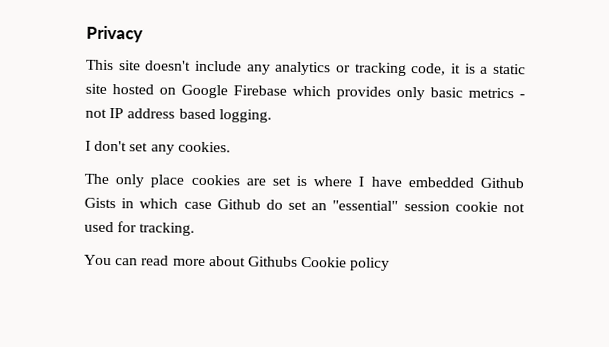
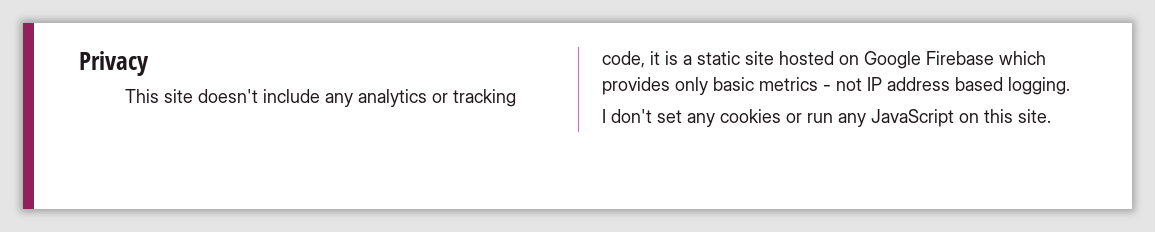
[177,141,231,153] [84,173,524,189] [84,197,525,213] [84,221,196,236] [84,254,391,271] cookies. // The only place cookies are set is where I have embedded Github Gists in which case Github do set an "essential" session cookie not used for tracking. // You can read more about Githubs Cookie policy -> [720,109,1051,127] cookies or run any JavaScript on this site.

